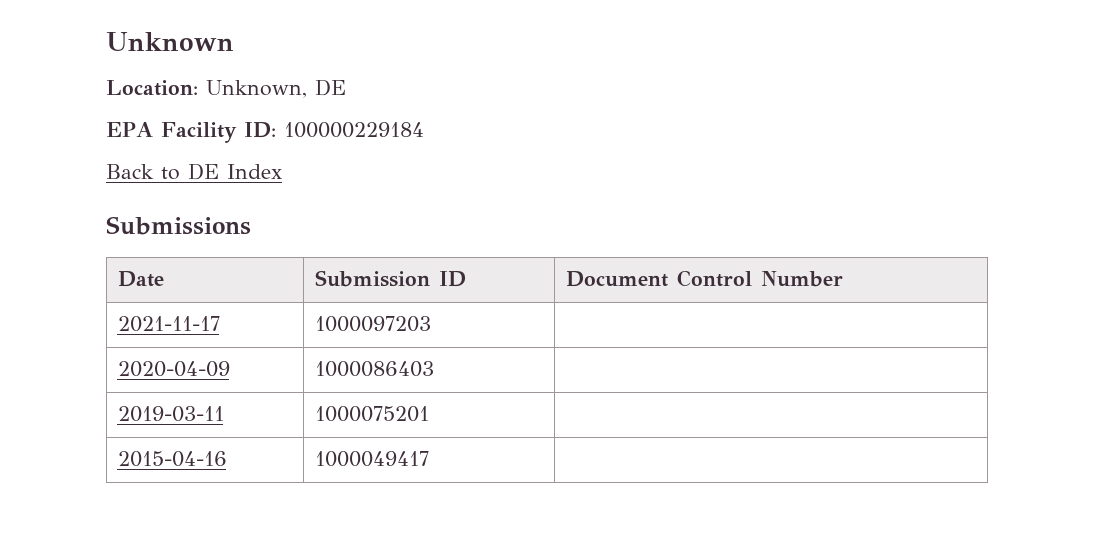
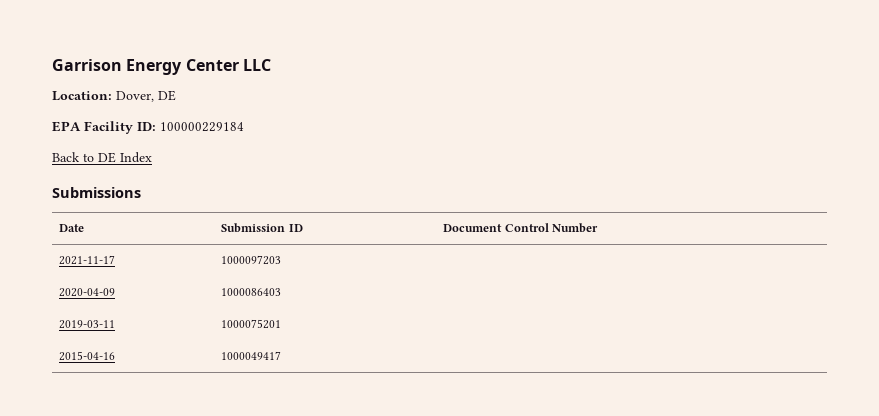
[106,32,234,51] Unknown -> [52,59,271,75] Garrison Energy Center LLC
[206,80,307,98] Unknown, -> [116,91,154,102] Dover,

